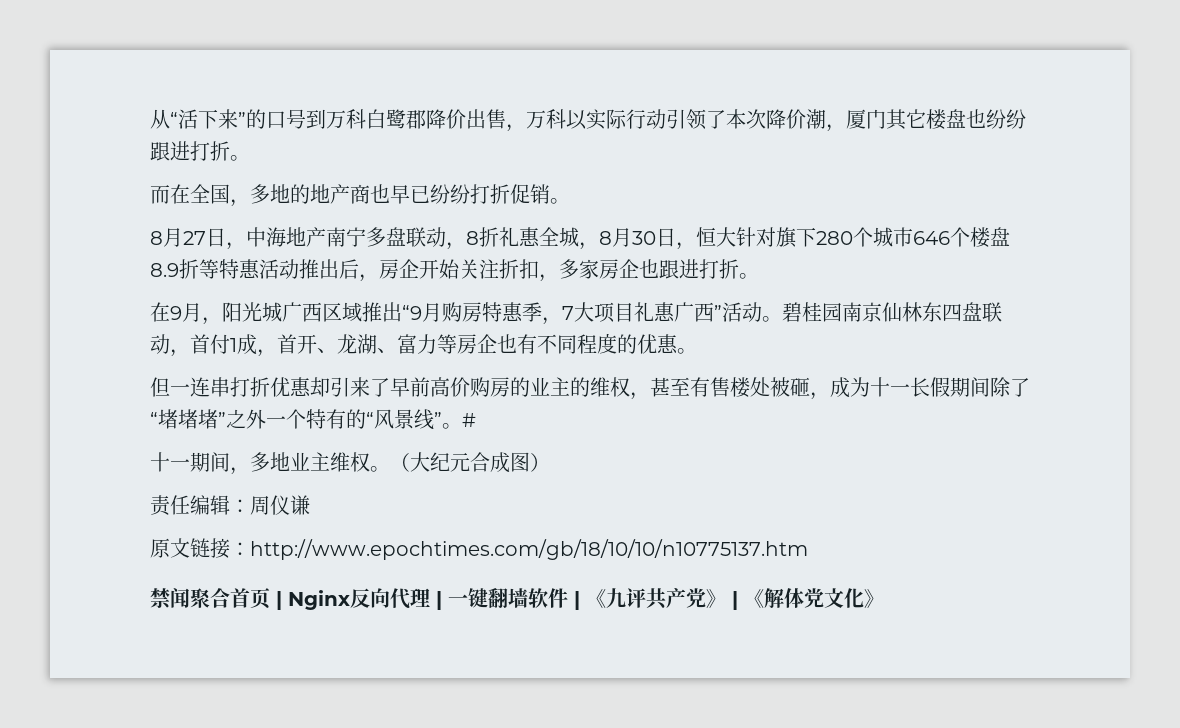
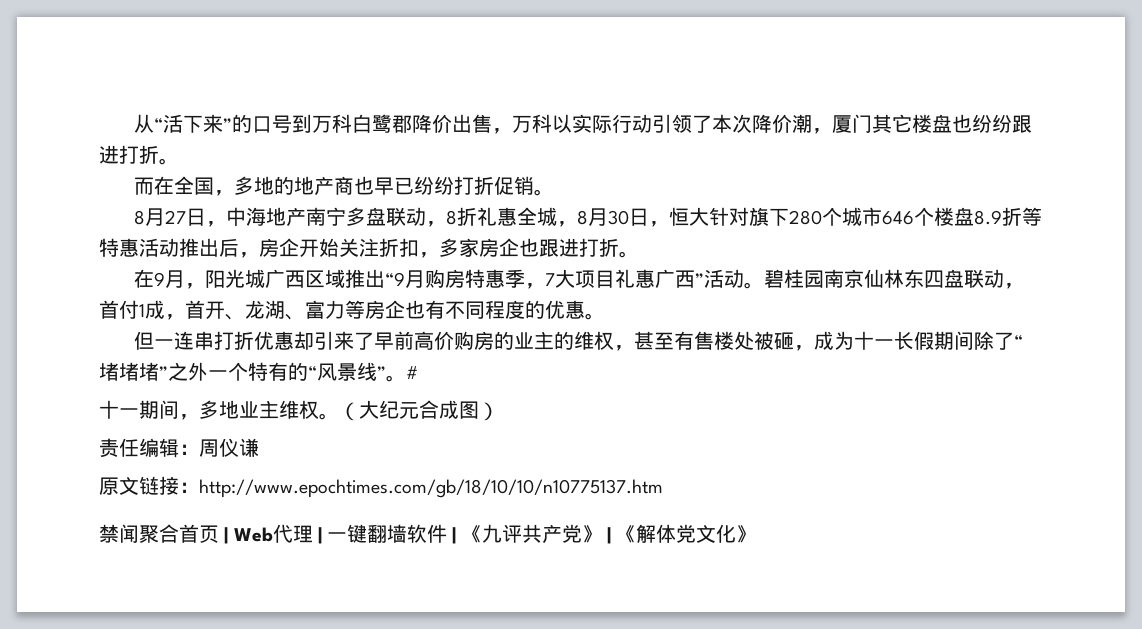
[288,588,390,610] Nginx反向 -> [233,527,273,542] Web

